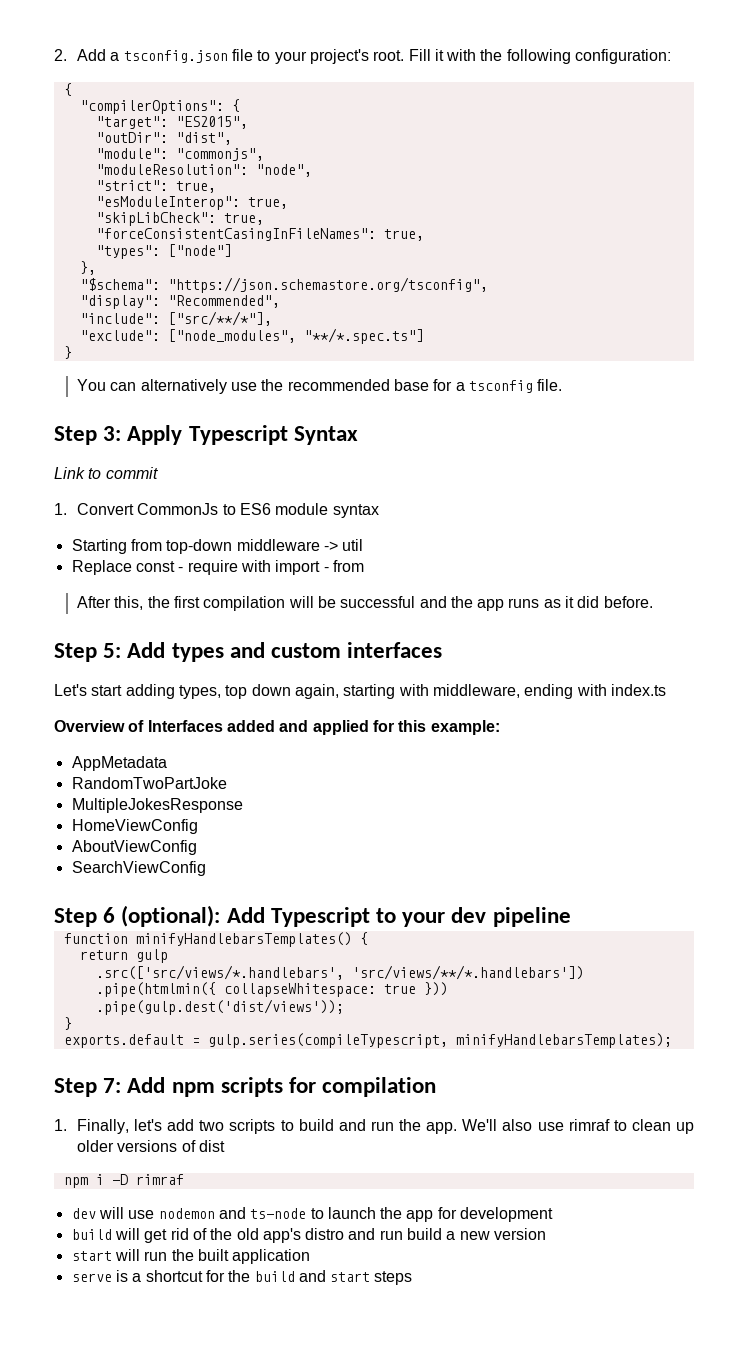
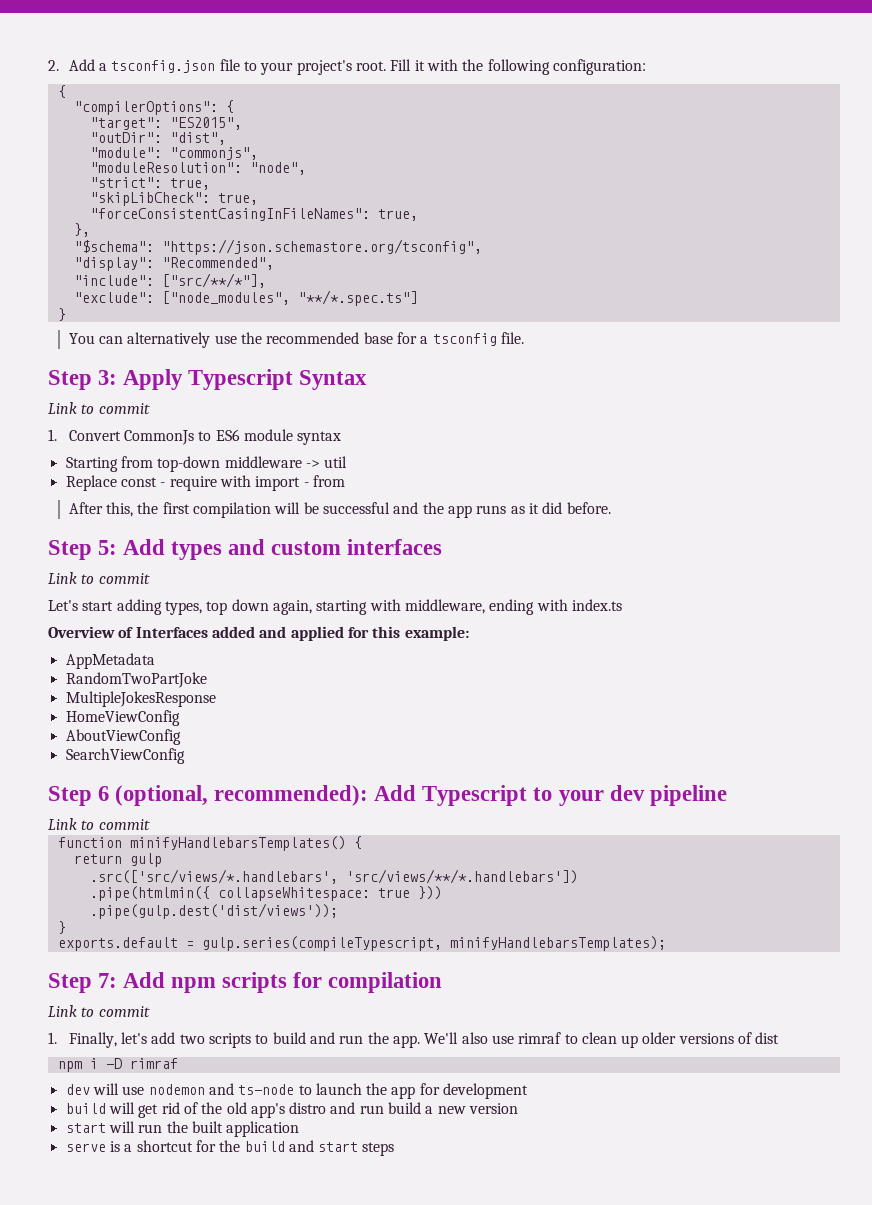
[95,196,288,210] // "esModuleInterop": true, -> (210, 184) none
[95,244,232,259] // "types": ["node"] -> (418, 215) none
(443, 650) none -> [48,572,150,584] // Link to commit
[121,905,221,927] (optional): -> [115,785,369,806] (optional, recommended):
(571, 917) none -> [48,818,150,830] // Link to commit
(437, 1087) none -> [48,1005,150,1017] // Link to commit

